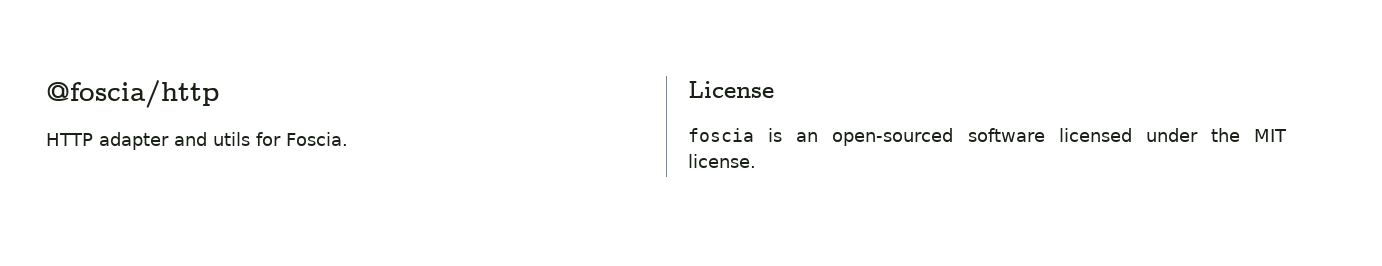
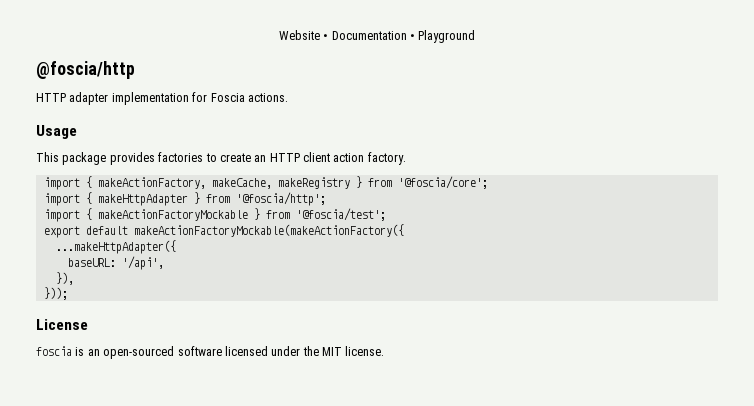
[46,80,219,108] [46,132,348,150] @foscia/http // HTTP adapter and utils for Foscia. -> [278,30,476,43] [36,61,135,79] [36,92,288,105] [36,125,77,139] [36,152,406,165] [43,176,488,190] [43,192,326,206] [43,208,386,222] [43,224,404,238] [55,240,176,254] [67,256,164,270] [55,272,74,285] [43,287,68,300] Website • Documentation • Playground // @foscia/http // HTTP adapter implementation for Foscia actions. // Usage // This package provides factories to create an HTTP client action factory. // import { makeActionFactory, makeCache, makeRegistry } from '@foscia/core'; // import { makeHttpAdapter } from '@foscia/http'; // import { makeActionFactoryMockable } from '@foscia/test'; // export default makeActionFactoryMockable(makeActionFactory({ // ...makeHttpAdapter({ // baseURL: '/api', // }), // }));

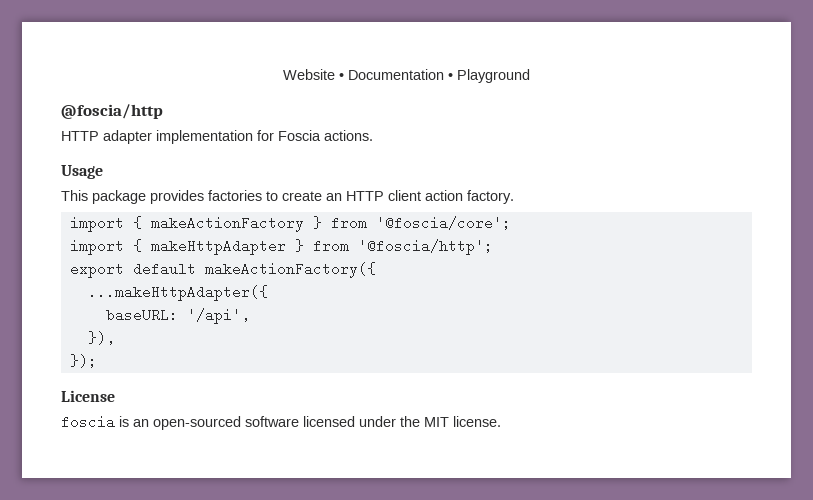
[97,177,350,189] makeActionFactory, makeCache, makeRegistry -> [150,216,304,232] makeActionFactory
[43,208,386,222] // import { makeActionFactoryMockable } from '@foscia/test'; -> (493, 247) none
[133,224,404,237] makeActionFactoryMockable(makeActionFactory({ -> [204,262,376,278] makeActionFactory({
[43,287,68,300] })); -> [69,354,97,368] });

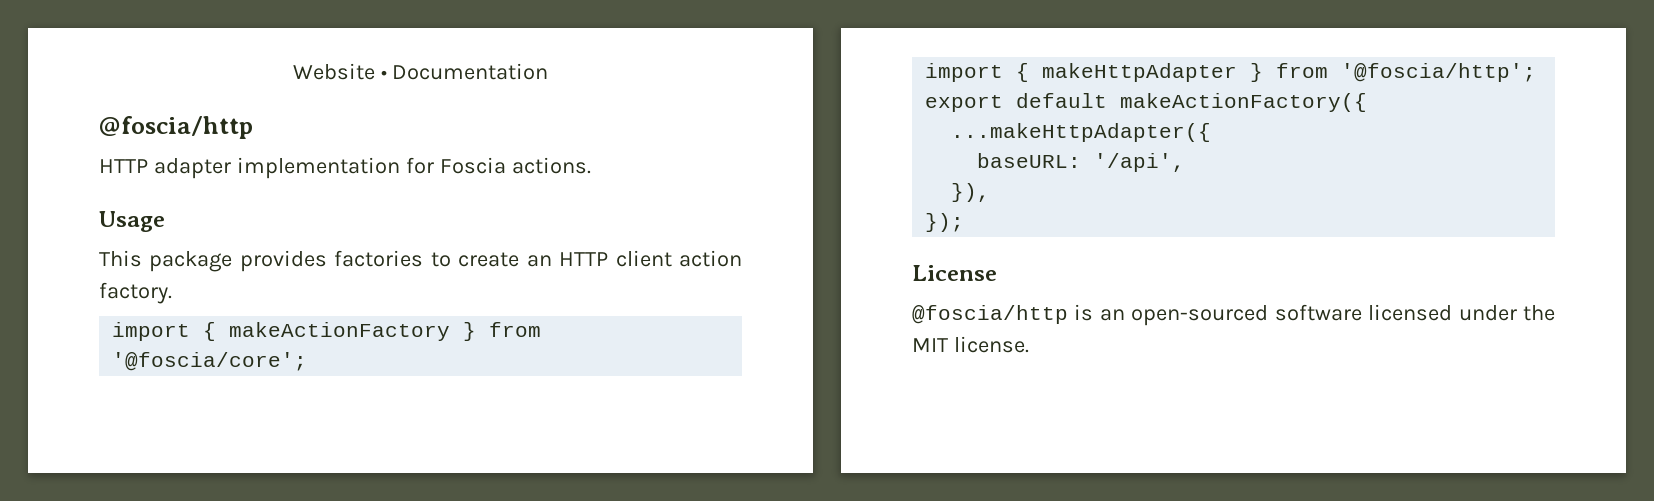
[448,69,530,83] • Playground -> (549, 71) none
[61,415,115,429] foscia -> [912,305,1068,324] @foscia/http

